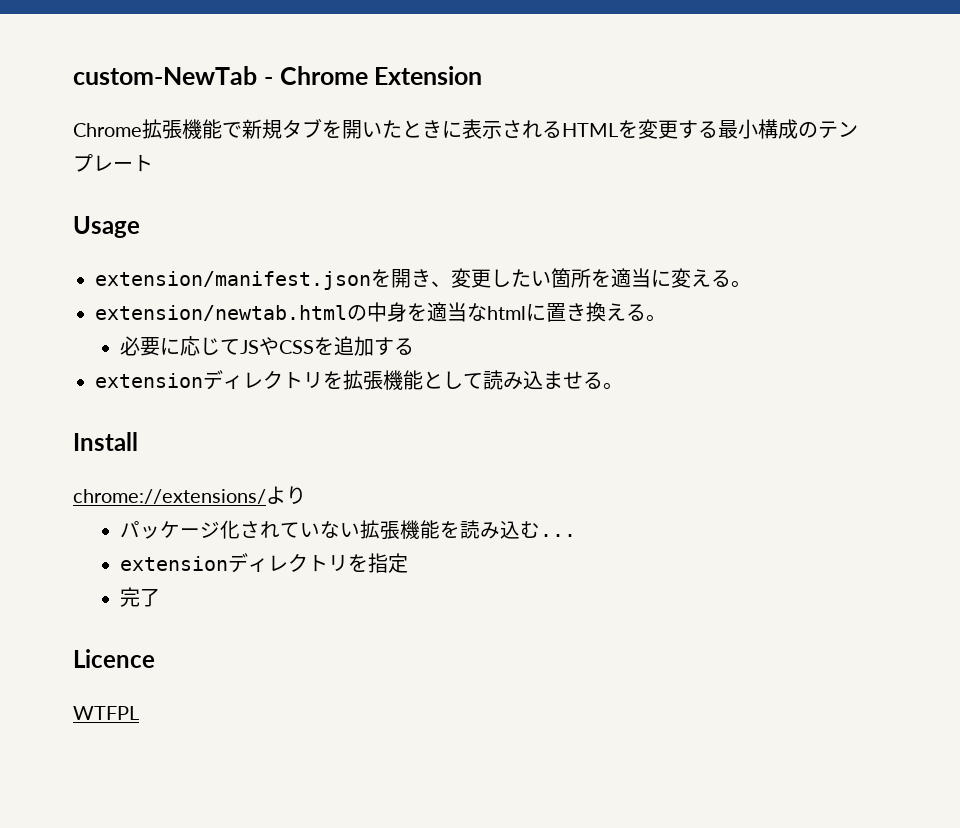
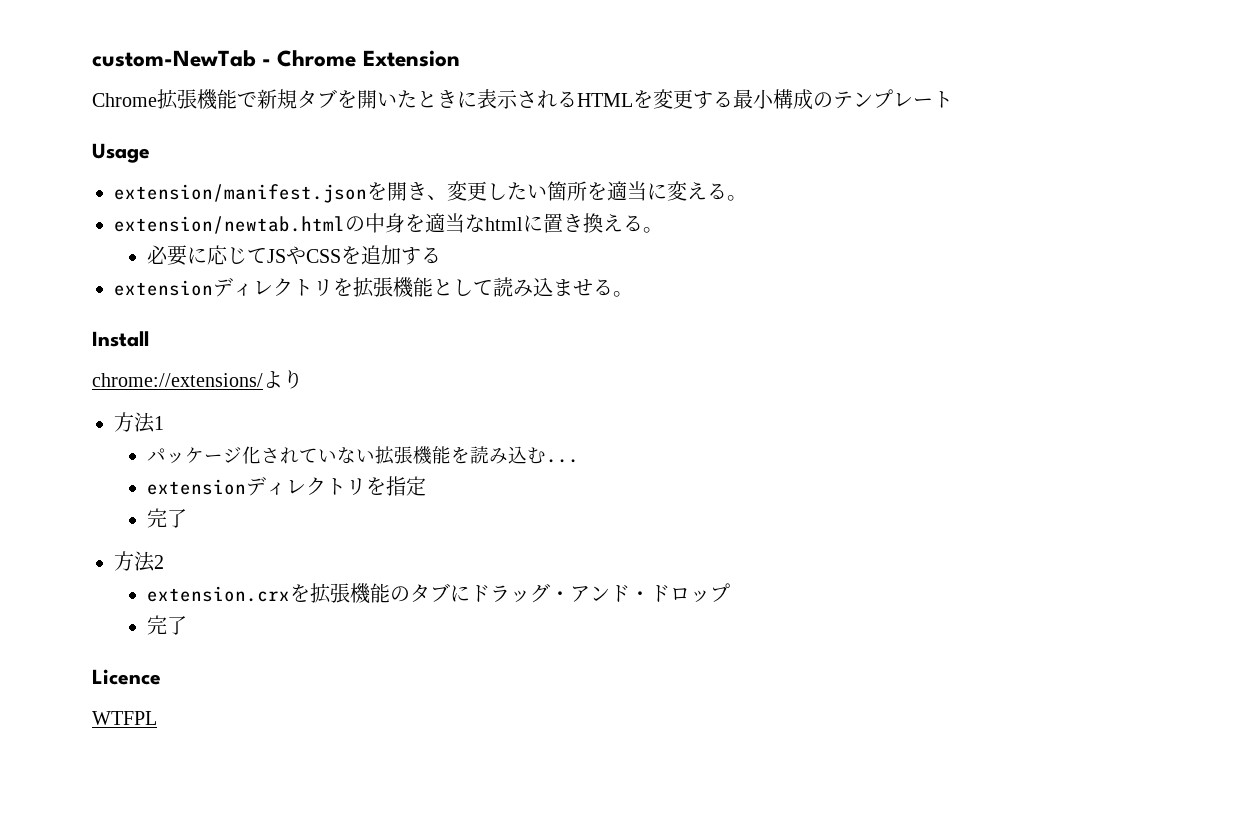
(306, 495) none -> [114,412,164,433] // 方法1
(160, 597) none -> [114,551,164,572] [146,583,730,604] [146,615,187,635] // 方法2 // extension.crxを拡張機能のタブにドラッグ・アンド・ドロップ // 完了

